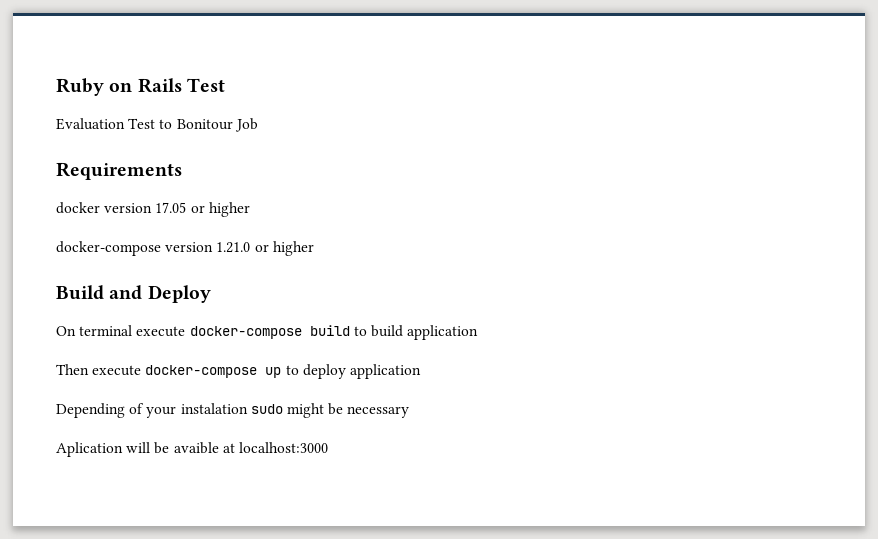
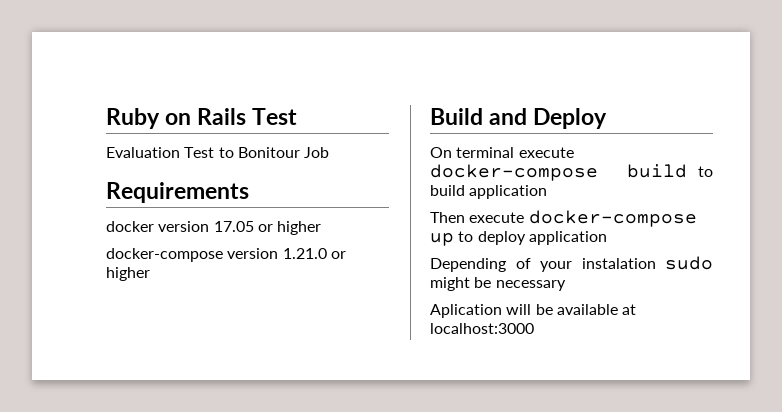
[173,442,219,454] avaible -> [556,304,618,315] available

